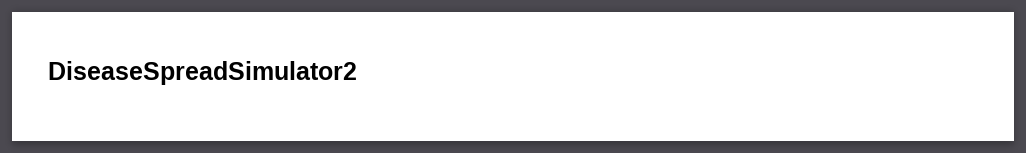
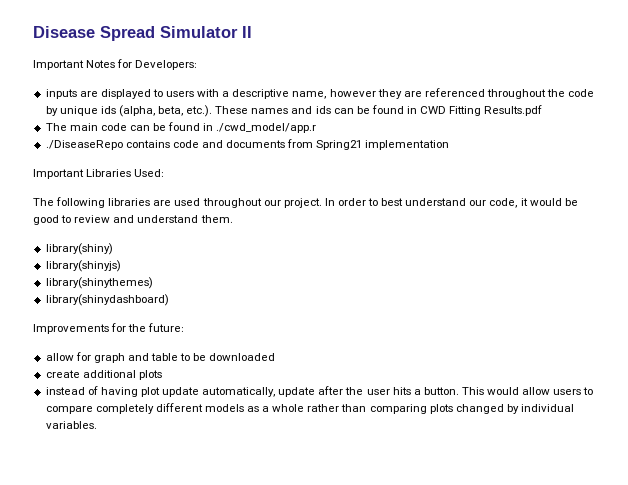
[48,61,357,85] DiseaseSpreadSimulator2 -> [33,26,252,41] [33,59,198,70] [45,88,595,99] [45,105,543,117] [45,122,317,133] [45,139,450,150] [33,169,165,179] [33,197,578,208] [33,215,233,225] [45,243,113,255] [45,260,121,272] [45,277,153,289] [45,294,169,306] [33,323,185,334] [45,352,276,363] [45,370,162,380] [45,386,594,397] [45,403,575,414] [45,421,97,429] Disease Spread Simulator II // Important Notes for Developers: // inputs are displayed to users with a descriptive name, however they are referenced throughout the code by unique ids (alpha, beta, etc.). These names and ids can be found in CWD Fitting Results.pdf // The main code can be found in ./cwd_model/app.r // ./DiseaseRepo contains code and documents from Spring21 implementation // Important Libraries Used: // The following libraries are used throughout our project. In order to best understand our code, it would be good to review and understand them. // library(shiny) // library(shinyjs) // library(shinythemes) // library(shinydashboard) // Improvements for the future: // allow for graph and table to be downloaded // create additional plots // instead of having plot update automatically, update after the user hits a button. This would allow users to compare completely different models as a whole rather than comparing plots changed by individual variables.

